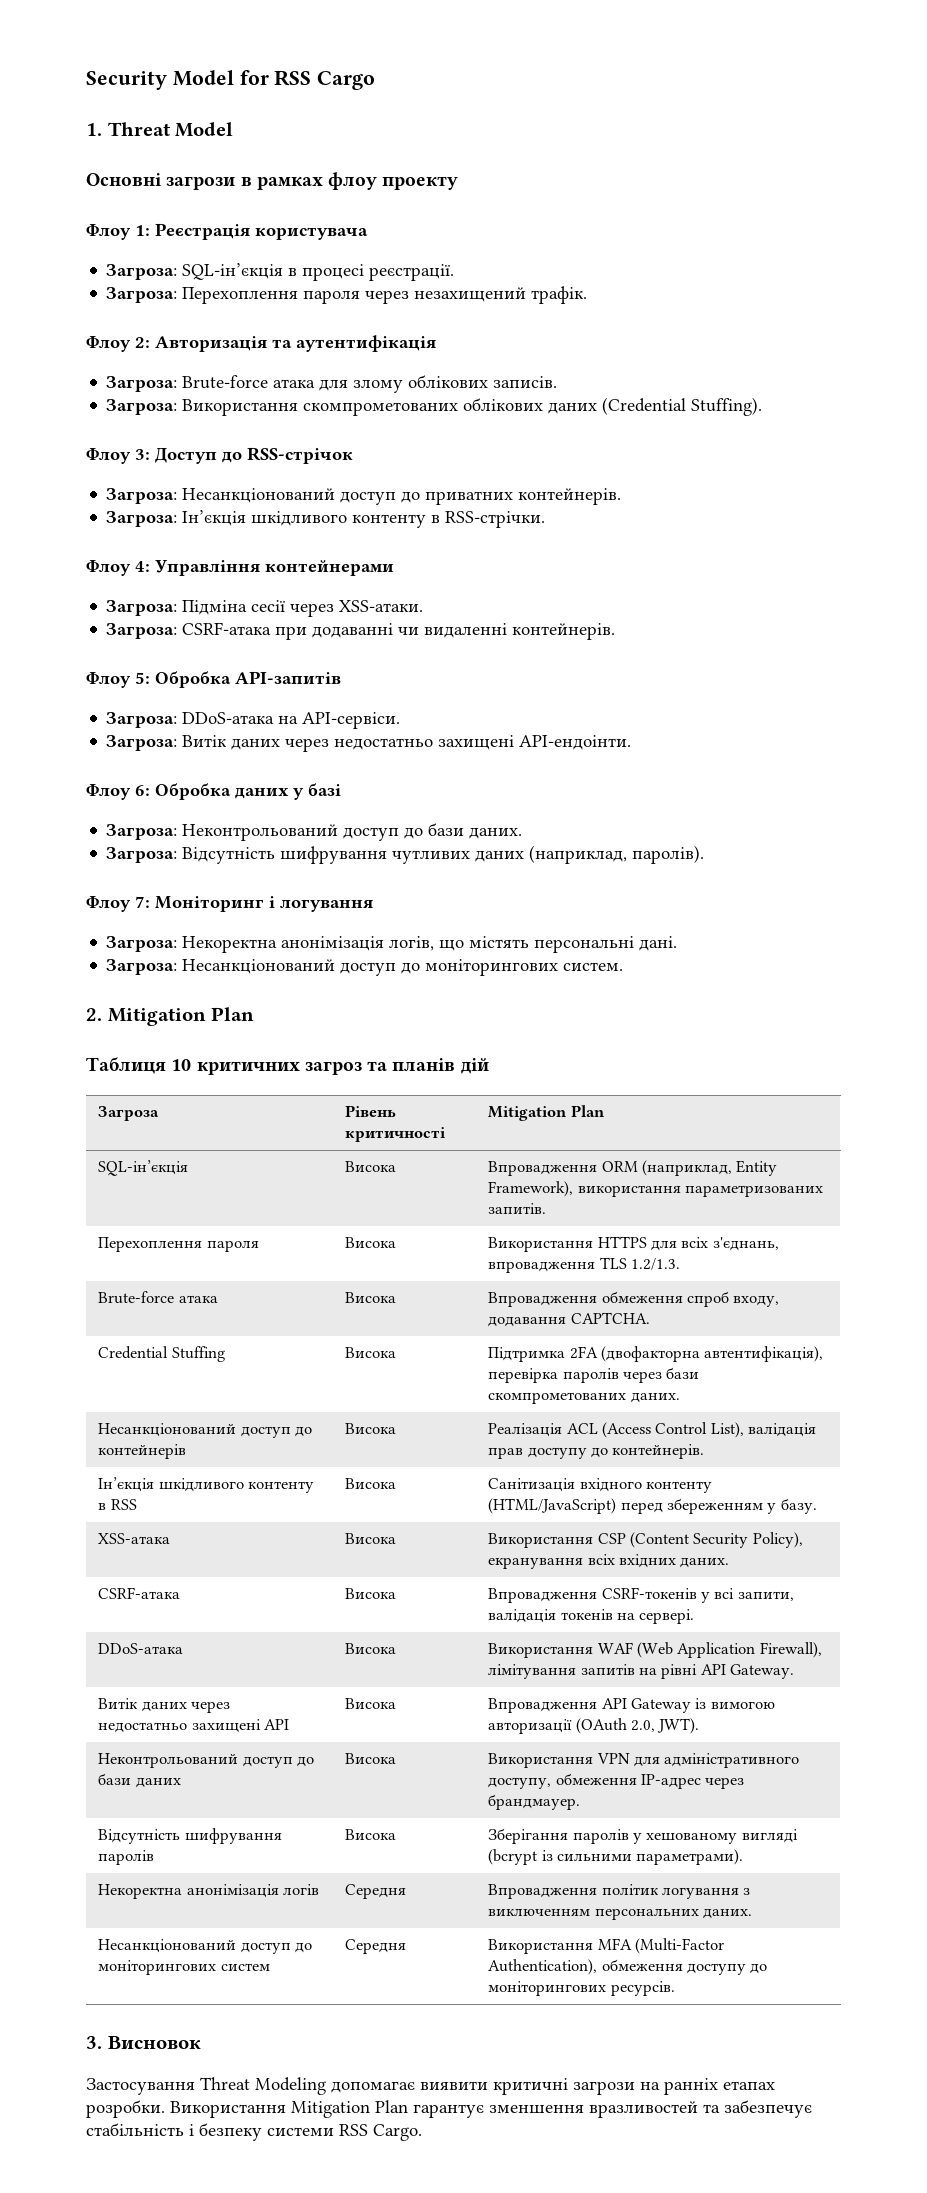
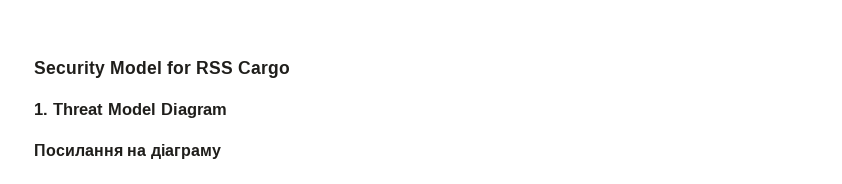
[86,172,459,190] [86,223,368,240] [106,263,455,281] [106,286,588,304] [86,335,437,352] [106,375,558,393] [106,397,763,416] [86,447,353,464] [106,488,622,505] [106,510,546,528] [86,560,394,576] [106,600,424,617] [106,622,616,640] [86,671,341,688] [106,712,401,729] [106,735,632,752] [86,783,341,800] [106,823,523,841] [106,845,705,864] [86,896,374,912] [106,936,678,953] [106,959,624,976] [86,1007,255,1026] [86,1057,489,1075] [98,1106,160,1121] [345,1105,397,1117] [345,1127,447,1142] [488,1105,605,1121] [98,1160,189,1176] [345,1161,397,1172] [488,1160,778,1176] [488,1181,824,1197] [488,1203,547,1214] [98,1237,259,1252] [345,1237,397,1248] [488,1236,779,1252] [488,1257,681,1273] [98,1291,218,1304] [345,1292,397,1303] [488,1291,780,1307] [488,1312,650,1327] [98,1346,225,1362] [345,1347,397,1358] [488,1346,824,1362] [488,1367,700,1383] [488,1392,680,1404] [98,1423,313,1438] [98,1444,187,1459] [345,1423,397,1434] [488,1422,817,1438] [488,1444,705,1459] [98,1477,315,1493] [98,1499,137,1510] [345,1478,397,1489] [488,1478,713,1493] [488,1498,817,1514] [98,1533,171,1544] [345,1533,397,1544] [488,1532,803,1548] [488,1554,730,1569] [98,1587,181,1599] [345,1588,397,1599] [488,1587,794,1603] [488,1609,695,1624] [98,1643,184,1654] [345,1643,397,1654] [488,1642,822,1658] [488,1664,795,1679] [98,1698,231,1713] [98,1719,290,1733] [345,1698,397,1709] [488,1698,775,1713] [488,1718,700,1734] [98,1753,315,1768] [98,1773,181,1788] [345,1753,397,1764] [488,1753,800,1768] [488,1773,745,1789] [488,1794,581,1810] [98,1828,282,1844] [98,1850,155,1865] [345,1829,397,1840] [488,1828,798,1844] [488,1849,744,1865] [98,1884,320,1899] [345,1884,407,1899] [488,1884,751,1899] [488,1908,753,1920] [98,1939,313,1954] [98,1960,270,1975] [345,1939,407,1954] [488,1938,725,1954] [488,1959,768,1975] [488,1981,675,1996] [86,2036,201,2049] [86,2077,775,2095] [86,2100,812,2118] [86,2123,422,2141] // Основні загрози в рамках флоу проекту // Флоу 1: Реєстрація користувача // Загроза: SQL-ін’єкція в процесі реєстрації. // Загроза: Перехоплення пароля через незахищений трафік. // Флоу 2: Авторизація та аутентифікація // Загроза: Brute-force атака для злому облікових записів. // Загроза: Використання скомпрометованих облікових даних (Credential Stuffing). // Флоу 3: Доступ до RSS-стрічок // Загроза: Несанкціонований доступ до приватних контейнерів. // Загроза: Ін’єкція шкідливого контенту в RSS-стрічки. // Флоу 4: Управління контейнерами // Загроза: Підміна сесії через XSS-атаки. // Загроза: CSRF-атака при додаванні чи видаленні контейнерів. // Флоу 5: Обробка API-запитів // Загроза: DDoS-атака на API-сервіси. // Загроза: Витік даних через недостатньо захищені API-ендоінти. // Флоу 6: Обробка даних у базі // Загроза: Неконтрольований доступ до бази даних. // Загроза: Відсутність шифрування чутливих даних (наприклад, паролів). // Флоу 7: Моніторинг і логування // Загроза: Некоректна анонімізація логів, що містять персональні дані. // Загроза: Несанкціонований доступ до моніторингових систем. // 2. Mitigation Plan // Таблиця 10 критичних загроз та планів дій // Загроза | Рівень критичності | Mitigation Plan // SQL-ін’єкція | Висока | Впровадження ORM (наприклад, Entity Framework), використання параметризованих запитів. // Перехоплення пароля | Висока | Використання HTTPS для всіх з'єднань, впровадження TLS 1.2/1.3. // Brute-force атака | Висока | Впровадження обмеження спроб входу, додавання CAPTCHA. // Credential Stuffing | Висока | Підтримка 2FA (двофакторна автентифікація), перевірка паролів через бази скомпрометованих даних. // Несанкціонований доступ до контейнерів | Висока | Реалізація ACL (Access Control List), валідація прав доступу до контейнерів. // Ін’єкція шкідливого контенту в RSS | Висока | Санітизація вхідного контенту (HTML/JavaScript) перед збереженням у базу. // XSS-атака | Висока | Використання CSP (Content Security Policy), екранування всіх вхідних даних. // CSRF-атака | Висока | Впровадження CSRF-токенів у всі запити, валідація токенів на сервері. // DDoS-атака | Висока | Використання WAF (Web Application Firewall), лімітування запитів на рівні API Gateway. // Витік даних через недостатньо захищені API | Висока | Впровадження API Gateway із вимогою авторизації (OAuth 2.0, JWT). // Неконтрольований доступ до бази даних | Висока | Використання VPN для адміністративного доступу, обмеження IP-адрес через брандмауер. // Відсутність шифрування паролів | Висока | Зберігання паролів у хешованому вигляді (bcrypt із сильними параметрами). // Некоректна анонімізація логів | Середня | Впровадження політик логування з виключенням персональних даних. // Несанкціонований доступ до моніторингових систем | Середня | Використання MFA (Multi-Factor Authentication), обмеження доступу до моніторингових ресурсів. // 3. Висновок // Застосування Threat Modeling допомагає виявити критичні загрози на ранніх етапах розробки. Використання Mitigation Plan гарантує зменшення вразливостей та забезпечує стабільність і безпеку системи RSS Cargo. -> [161,103,227,118] [34,144,221,159] Diagram // Посилання на діаграму

